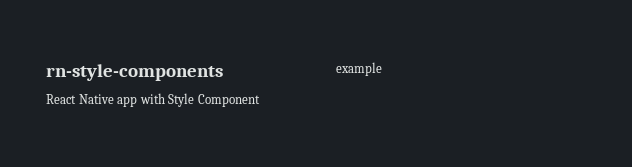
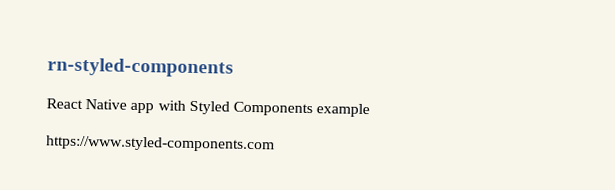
[46,64,223,81] rn-style-components -> [47,57,234,78] rn-styled-components
[168,93,260,107] Style Component -> [188,100,313,117] Styled Components
(382, 69) none -> [46,135,275,153] // https://www.styled-components.com

